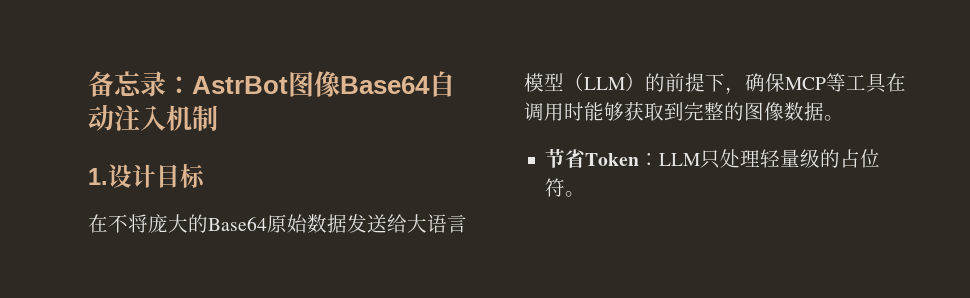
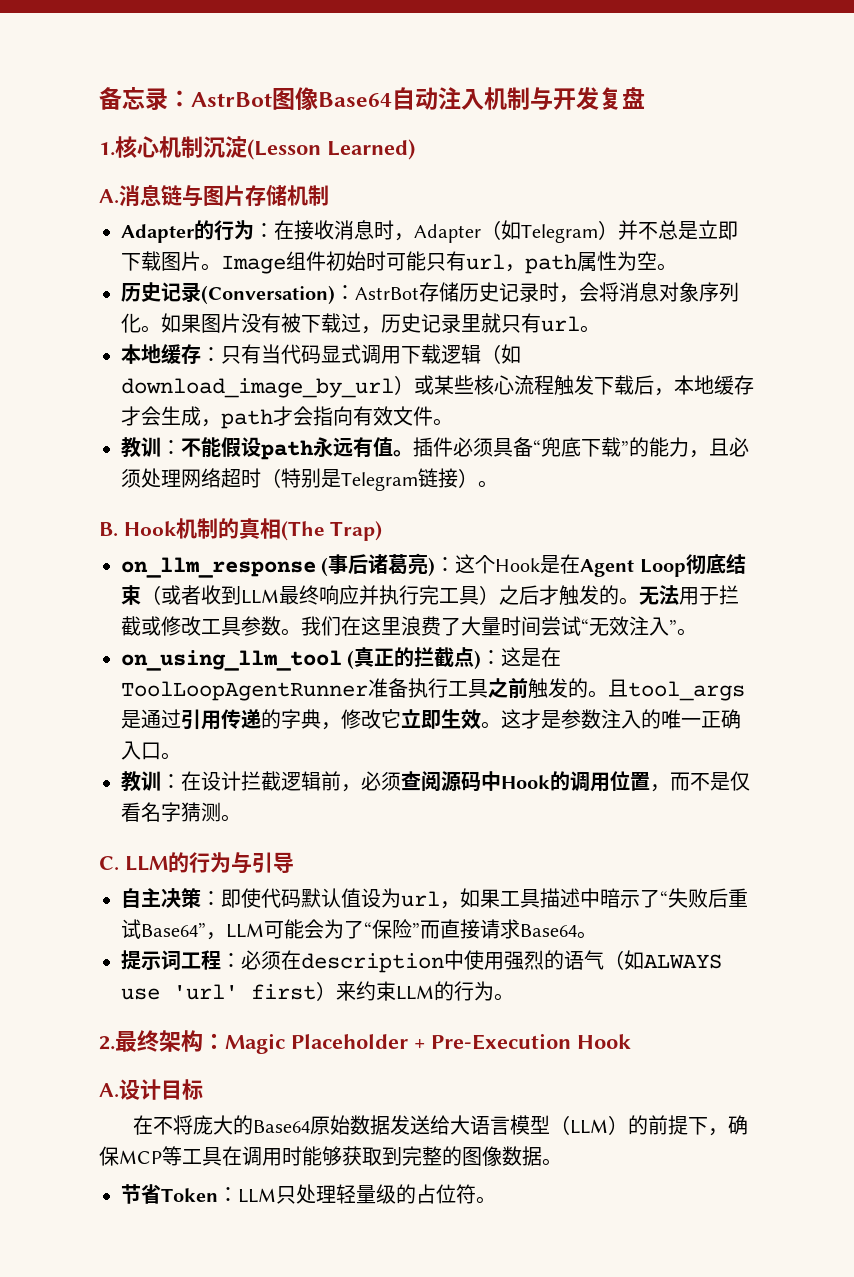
(218, 118) none -> [530,87,645,110] 与开发复盘
(108, 176) none -> [115,136,415,160] [99,184,329,207] [121,220,738,243] [121,251,677,274] [121,282,739,305] [121,313,600,334] [121,344,521,364] [121,375,754,398] [121,406,453,429] [121,437,749,460] [121,468,498,491] [99,518,383,541] [121,553,746,578] [121,585,739,606] [121,616,697,636] [121,647,562,671] [121,678,745,701] [121,709,741,730] [121,741,181,760] [121,771,750,792] [121,802,241,822] [99,852,294,874] [121,888,748,909] [121,919,597,940] [121,950,722,973] [121,981,514,1001] [99,1030,631,1054] [99,1083,119,1097] 核心机制沉淀(Lesson Learned) // A.消息链与图片存储机制 // Adapter的行为：在接收消息时，Adapter（如Telegram）并不总是立即下载图片。Image组件初始时可能只有url，path属性为空。 // 历史记录(Conversation)：AstrBot存储历史记录时，会将消息对象序列化。如果图片没有被下载过，历史记录里就只有url。 // 本地缓存：只有当代码显式调用下载逻辑（如download_image_by_url）或某些核心流程触发下载后，本地缓存才会生成，path才会指向有效文件。 // 教训：不能假设path永远有值。插件必须具备“兜底下载”的能力，且必须处理网络超时（特别是Telegram链接）。 // B. Hook机制的真相(The Trap) // on_llm_response (事后诸葛亮)：这个Hook是在Agent Loop彻底结束（或者收到LLM最终响应并执行完工具）之后才触发的。无法用于拦截或修改工具参数。我们在这里浪费了大量时间尝试“无效注入”。 // on_using_llm_tool (真正的拦截点)：这是在ToolLoopAgentRunner准备执行工具之前触发的。且tool_args是通过引用传递的字典，修改它立即生效。这才是参数注入的唯一正确入口。 // 教训：在设计拦截逻辑前，必须查阅源码中Hook的调用位置，而不是仅看名字猜测。 // C. LLM的行为与引导 // 自主决策：即使代码默认值设为url，如果工具描述中暗示了“失败后重试Base64”，LLM可能会为了“保险”而直接请求Base64。 // 提示词工程：必须在description中使用强烈的语气（如ALWAYS use 'url' first）来约束LLM的行为。 // 2.最终架构：Magic Placeholder + Pre-Execution Hook // A.

